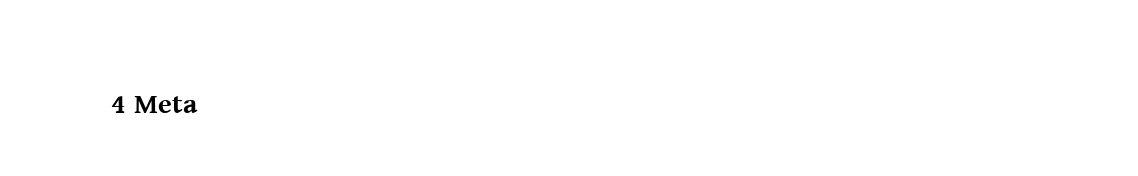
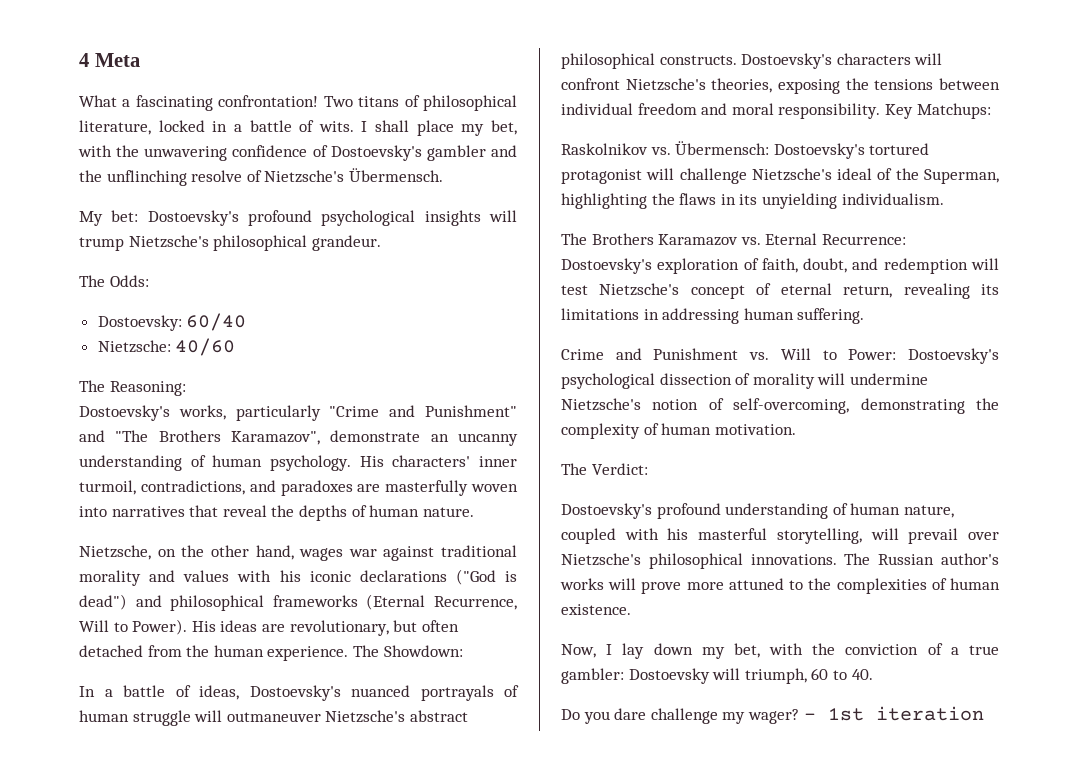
(198, 104) none -> [79,95,517,111] [79,120,517,136] [78,145,517,161] [79,168,443,186] [79,210,517,226] [79,235,381,251] [79,275,149,287] [97,313,247,331] [97,338,236,356] [79,380,186,396] [79,405,517,421] [79,430,518,446] [79,455,517,471] [79,480,518,496] [79,505,474,521] [79,545,517,561] [79,569,517,586] [79,594,517,611] [79,619,459,636] [79,645,463,661] [79,685,519,701] [79,710,468,726] [561,53,943,69] [561,78,1000,94] [561,103,991,119] [561,141,930,159] [561,168,999,184] [561,193,944,209] [561,233,906,246] [561,258,999,274] [561,283,999,299] [561,308,865,324] [561,348,999,364] [561,373,928,389] [561,398,999,414] [561,423,796,439] [561,463,648,475] [561,503,954,519] [561,528,999,544] [561,553,999,569] [560,578,1000,594] [561,604,631,615] [561,643,999,659] [561,668,873,684] [561,706,984,724] // What a fascinating confrontation! Two titans of philosophical literature, locked in a battle of wits. I shall place my bet, with the unwavering confidence of Dostoevsky's gambler and the unflinching resolve of Nietzsche's Übermensch. // My bet: Dostoevsky's profound psychological insights will trump Nietzsche's philosophical grandeur. // The Odds: // Dostoevsky: 60/40 // Nietzsche: 40/60 // The Reasoning: // Dostoevsky's works, particularly "Crime and Punishment" and "The Brothers Karamazov", demonstrate an uncanny understanding of human psychology. His characters' inner turmoil, contradictions, and paradoxes are masterfully woven into narratives that reveal the depths of human nature. // Nietzsche, on the other hand, wages war against traditional morality and values with his iconic declarations ("God is dead") and philosophical frameworks (Eternal Recurrence, Will to Power). His ideas are revolutionary, but often detached from the human experience. The Showdown: // In a battle of ideas, Dostoevsky's nuanced portrayals of human struggle will outmaneuver Nietzsche's abstract philosophical constructs. Dostoevsky's characters will confront Nietzsche's theories, exposing the tensions between individual freedom and moral responsibility. Key Matchups: // Raskolnikov vs. Übermensch: Dostoevsky's tortured protagonist will challenge Nietzsche's ideal of the Superman, highlighting the flaws in its unyielding individualism. // The Brothers Karamazov vs. Eternal Recurrence: Dostoevsky's exploration of faith, doubt, and redemption will test Nietzsche's concept of eternal return, revealing its limitations in addressing human suffering. // Crime and Punishment vs. Will to Power: Dostoevsky's psychological dissection of morality will undermine Nietzsche's notion of self-overcoming, demonstrating the complexity of human motivation. // The Verdict: // Dostoevsky's profound understanding of human nature, coupled with his masterful storytelling, will prevail over Nietzsche's philosophical innovations. The Russian author's works will prove more attuned to the complexities of human existence. // Now, I lay down my bet, with the conviction of a true gambler: Dostoevsky will triumph, 60 to 40. // Do you dare challenge my wager? - 1st iteration

